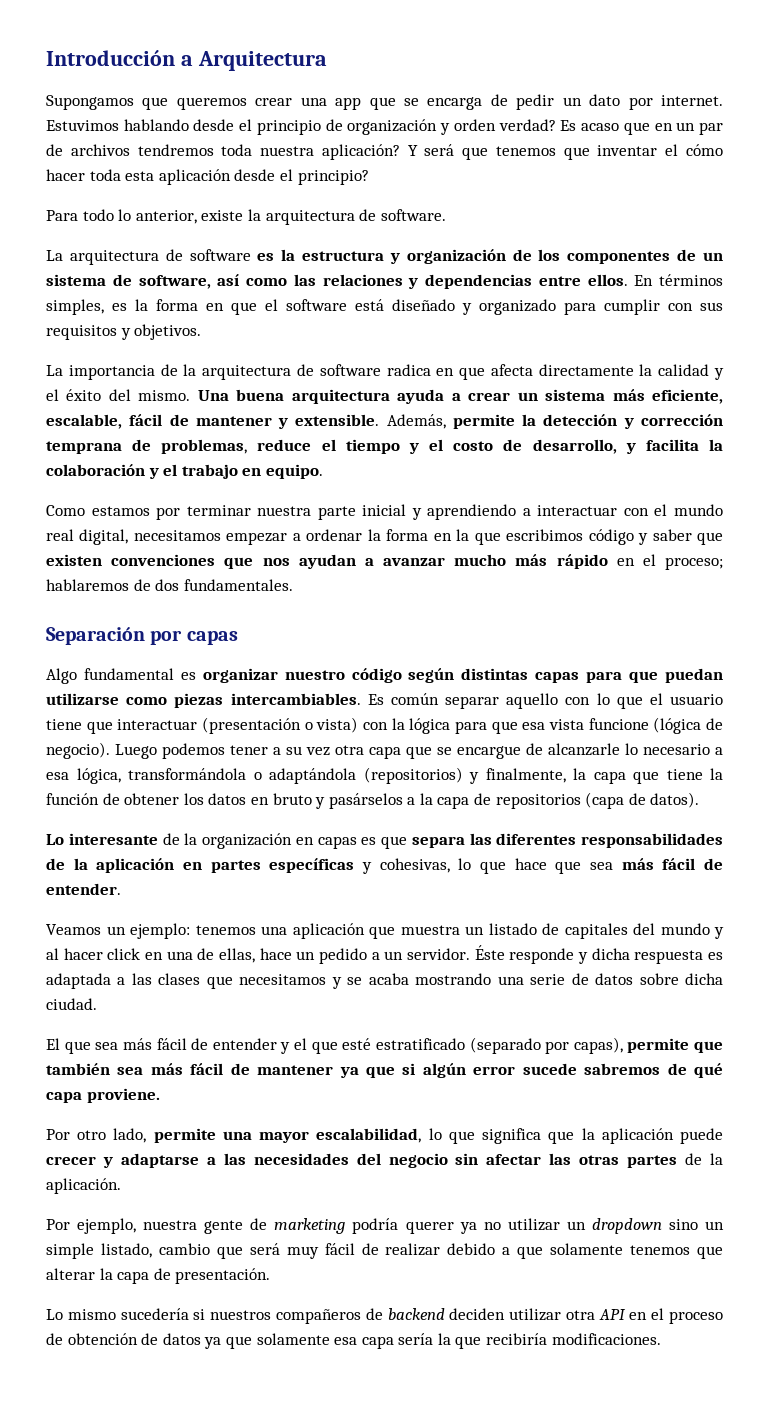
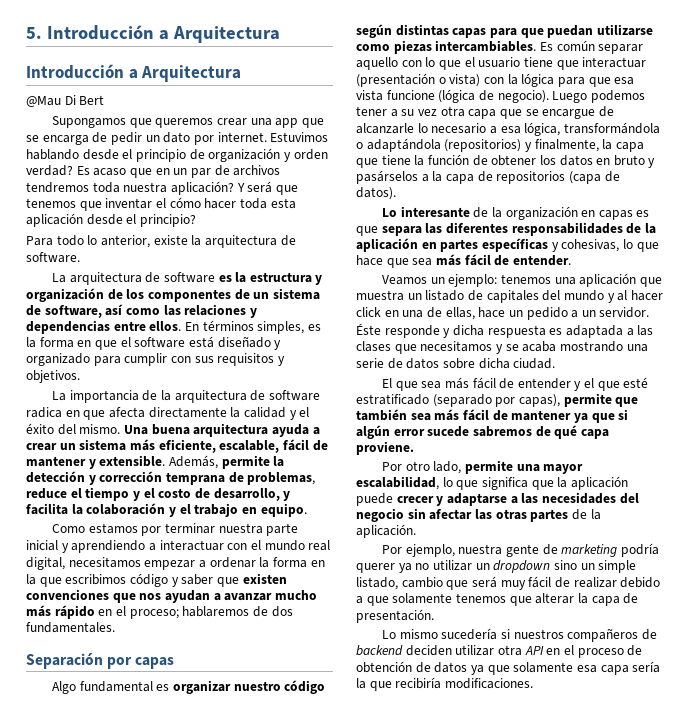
[46,50,327,71] Introducción a Arquitectura -> [26,25,280,43] [26,64,242,82] [26,95,105,107] 5. Introducción a Arquitectura // Introducción a Arquitectura // @Mau Di Bert

